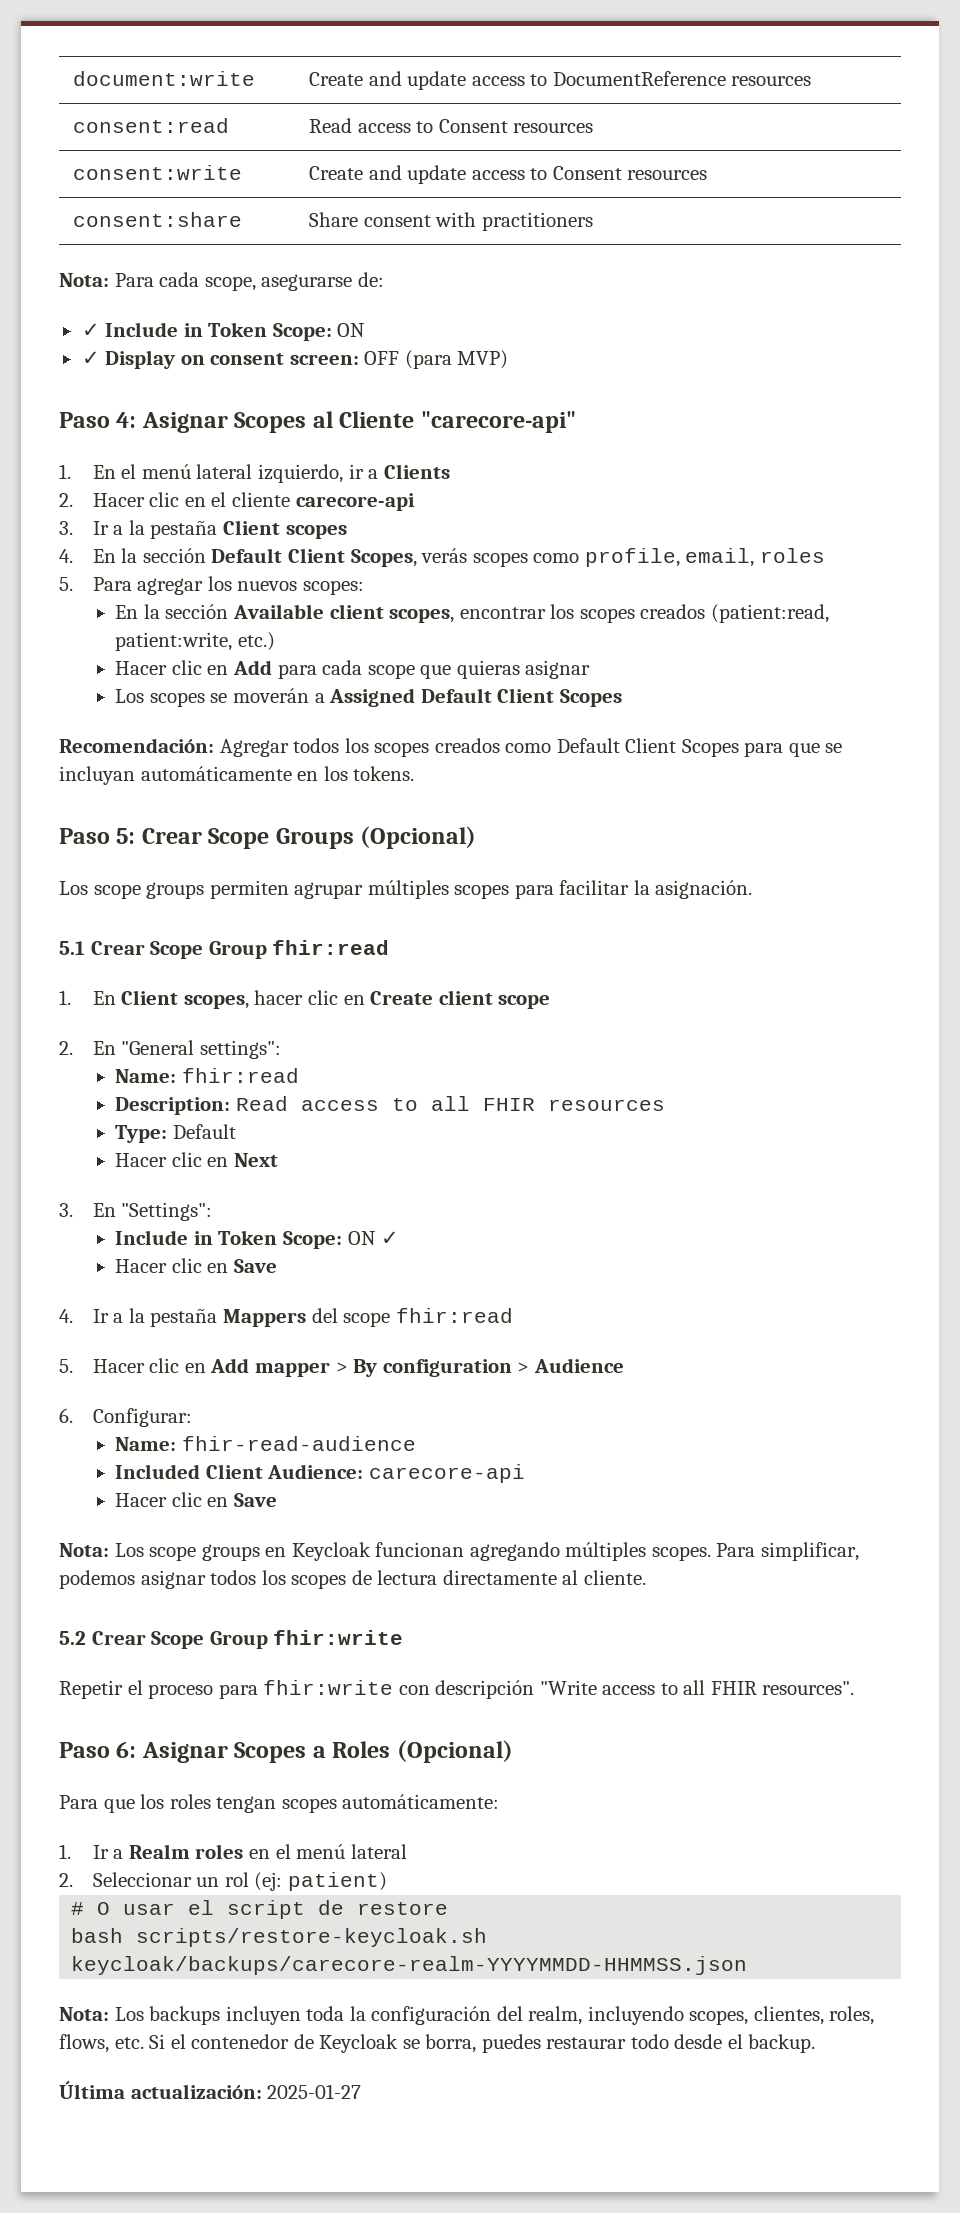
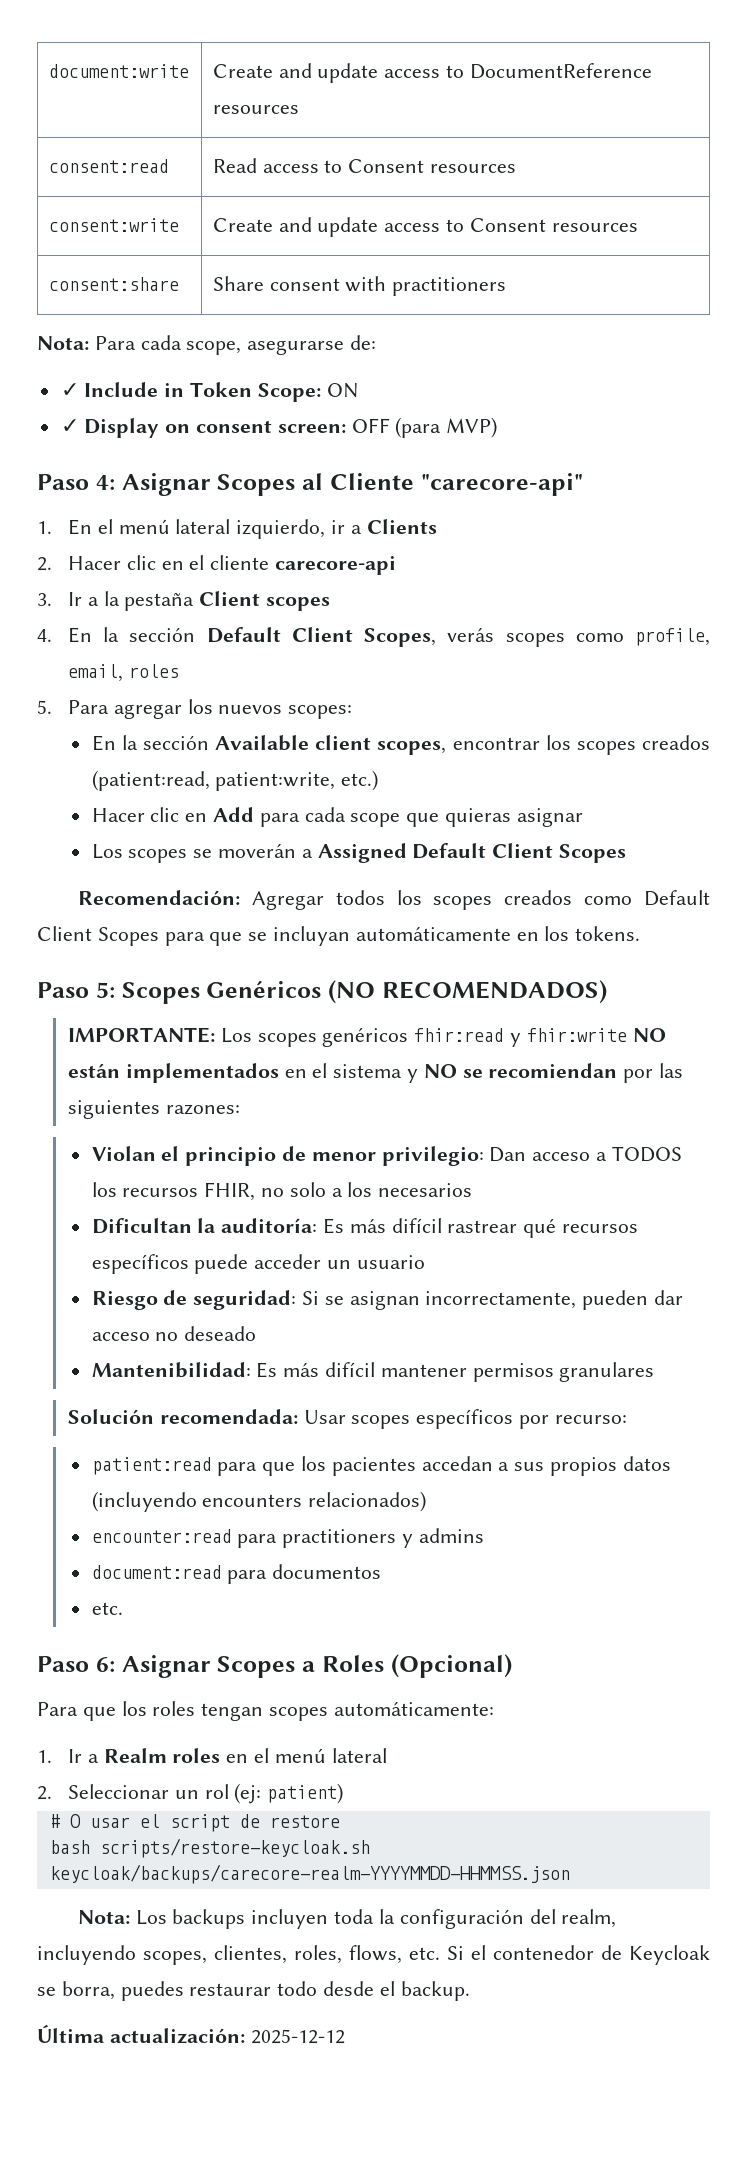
[141,826,477,849] [59,880,753,899] [59,940,390,959] [59,990,551,1009] [59,1040,281,1059] [115,1068,299,1083] [115,1096,665,1115] [115,1124,236,1143] [115,1152,279,1167] [59,1202,213,1221] [115,1230,400,1249] [115,1258,278,1273] [59,1308,513,1327] [59,1358,624,1377] [59,1408,192,1427] [115,1436,416,1451] [115,1464,526,1483] [115,1492,278,1507] [59,1542,859,1561] [59,1570,646,1589] [59,1630,404,1649] [59,1680,855,1699] Crear Scope Groups (Opcional) // Los scope groups permiten agrupar múltiples scopes para facilitar la asignación. // 5.1 Crear Scope Group fhir:read // 1. En Client scopes, hacer clic en Create client scope // 2. En "General settings": // Name: fhir:read // Description: Read access to all FHIR resources // Type: Default // Hacer clic en Next // 3. En "Settings": // Include in Token Scope: ON ✓ // Hacer clic en Save // 4. Ir a la pestaña Mappers del scope fhir:read // 5. Hacer clic en Add mapper > By configuration > Audience // 6. Configurar: // Name: fhir-read-audience // Included Client Audience: carecore-api // Hacer clic en Save // Nota: Los scope groups en Keycloak funcionan agregando múltiples scopes. Para simplificar, podemos asignar todos los scopes de lectura directamente al cliente. // 5.2 Crear Scope Group fhir:write // Repetir el proceso para fhir:write con descripción "Write access to all FHIR resources". -> [121,980,607,1004] [67,1027,666,1047] [67,1063,684,1083] [67,1100,240,1119] [91,1146,682,1166] [91,1182,473,1201] [91,1218,639,1238] [91,1254,425,1274] [91,1290,684,1310] [91,1326,257,1341] [91,1362,655,1382] [67,1409,627,1429] [91,1456,671,1476] [91,1491,427,1512] [91,1528,484,1548] [91,1564,382,1584] [91,1602,123,1615] Scopes Genéricos (NO RECOMENDADOS) // IMPORTANTE: Los scopes genéricos fhir:read y fhir:write NO están implementados en el sistema y NO se recomiendan por las siguientes razones: // Violan el principio de menor privilegio: Dan acceso a TODOS los recursos FHIR, no solo a los necesarios // Dificultan la auditoría: Es más difícil rastrear qué recursos específicos puede acceder un usuario // Riesgo de seguridad: Si se asignan incorrectamente, pueden dar acceso no deseado // Mantenibilidad: Es más difícil mantener permisos granulares // Solución recomendada: Usar scopes específicos por recurso: // patient:read para que los pacientes accedan a sus propios datos (incluyendo encounters relacionados) // encounter:read para practitioners y admins // document:read para documentos // etc.
[267,2084,362,2099] 2025-01-27 -> [250,2029,345,2044] 2025-12-12

